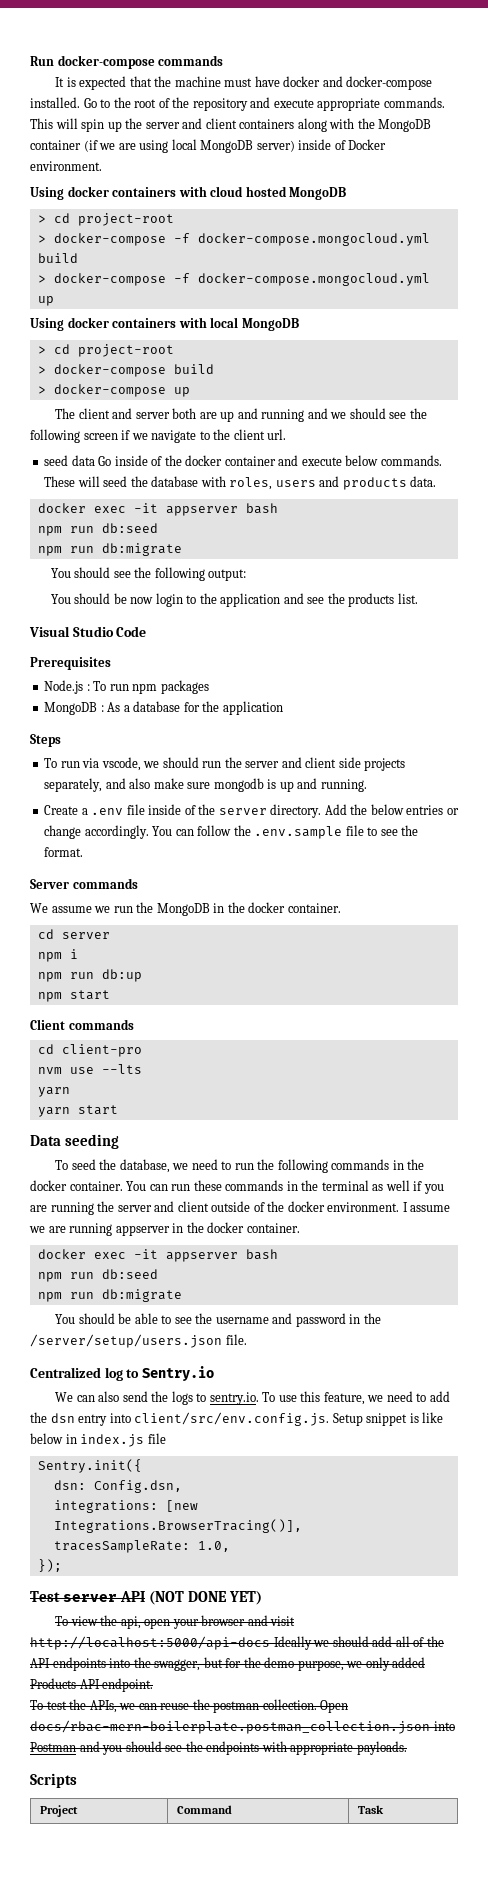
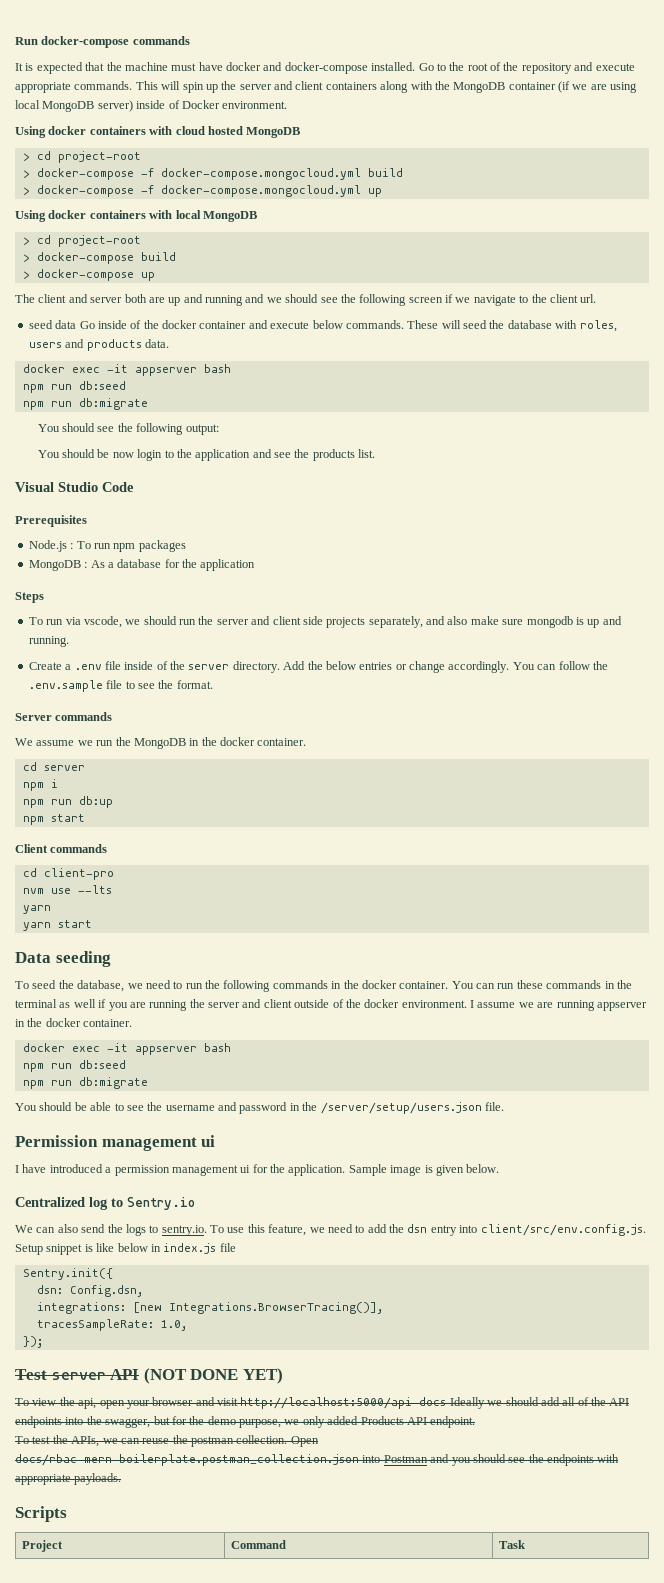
(247, 1339) none -> [15,1135,216,1151] [15,1164,500,1176] // Permission management ui // I have introduced a permission management ui for the application. Sample image is given below.

